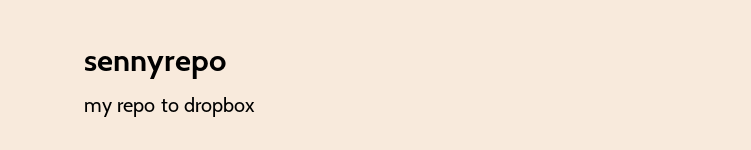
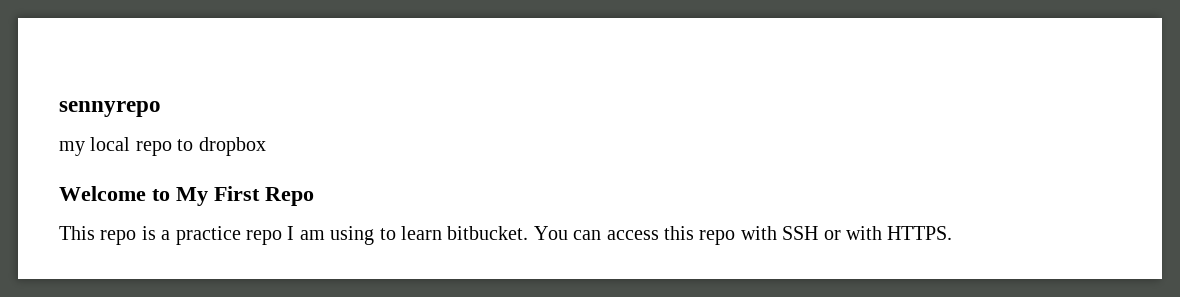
(112, 109) none -> [90,137,131,151] local
(256, 107) none -> [59,186,314,206] [59,226,953,245] // Welcome to My First Repo // This repo is a practice repo I am using to learn bitbucket. You can access this repo with SSH or with HTTPS.

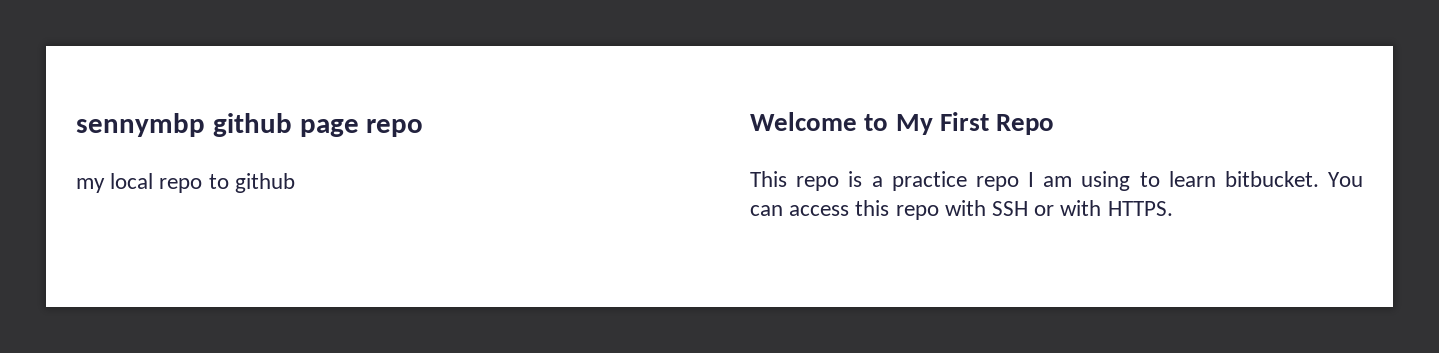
[59,101,161,117] sennyrepo -> [76,113,424,137] sennymbp github page repo
[198,137,266,156] dropbox -> [234,173,295,193] github

